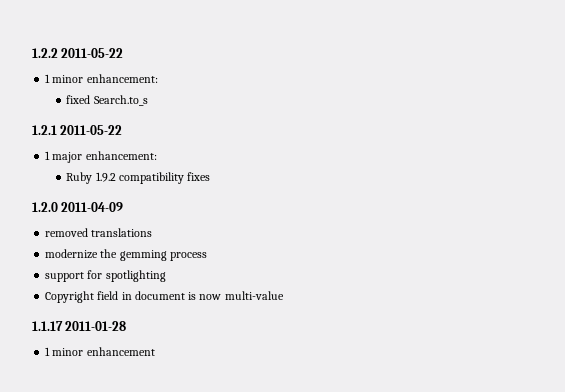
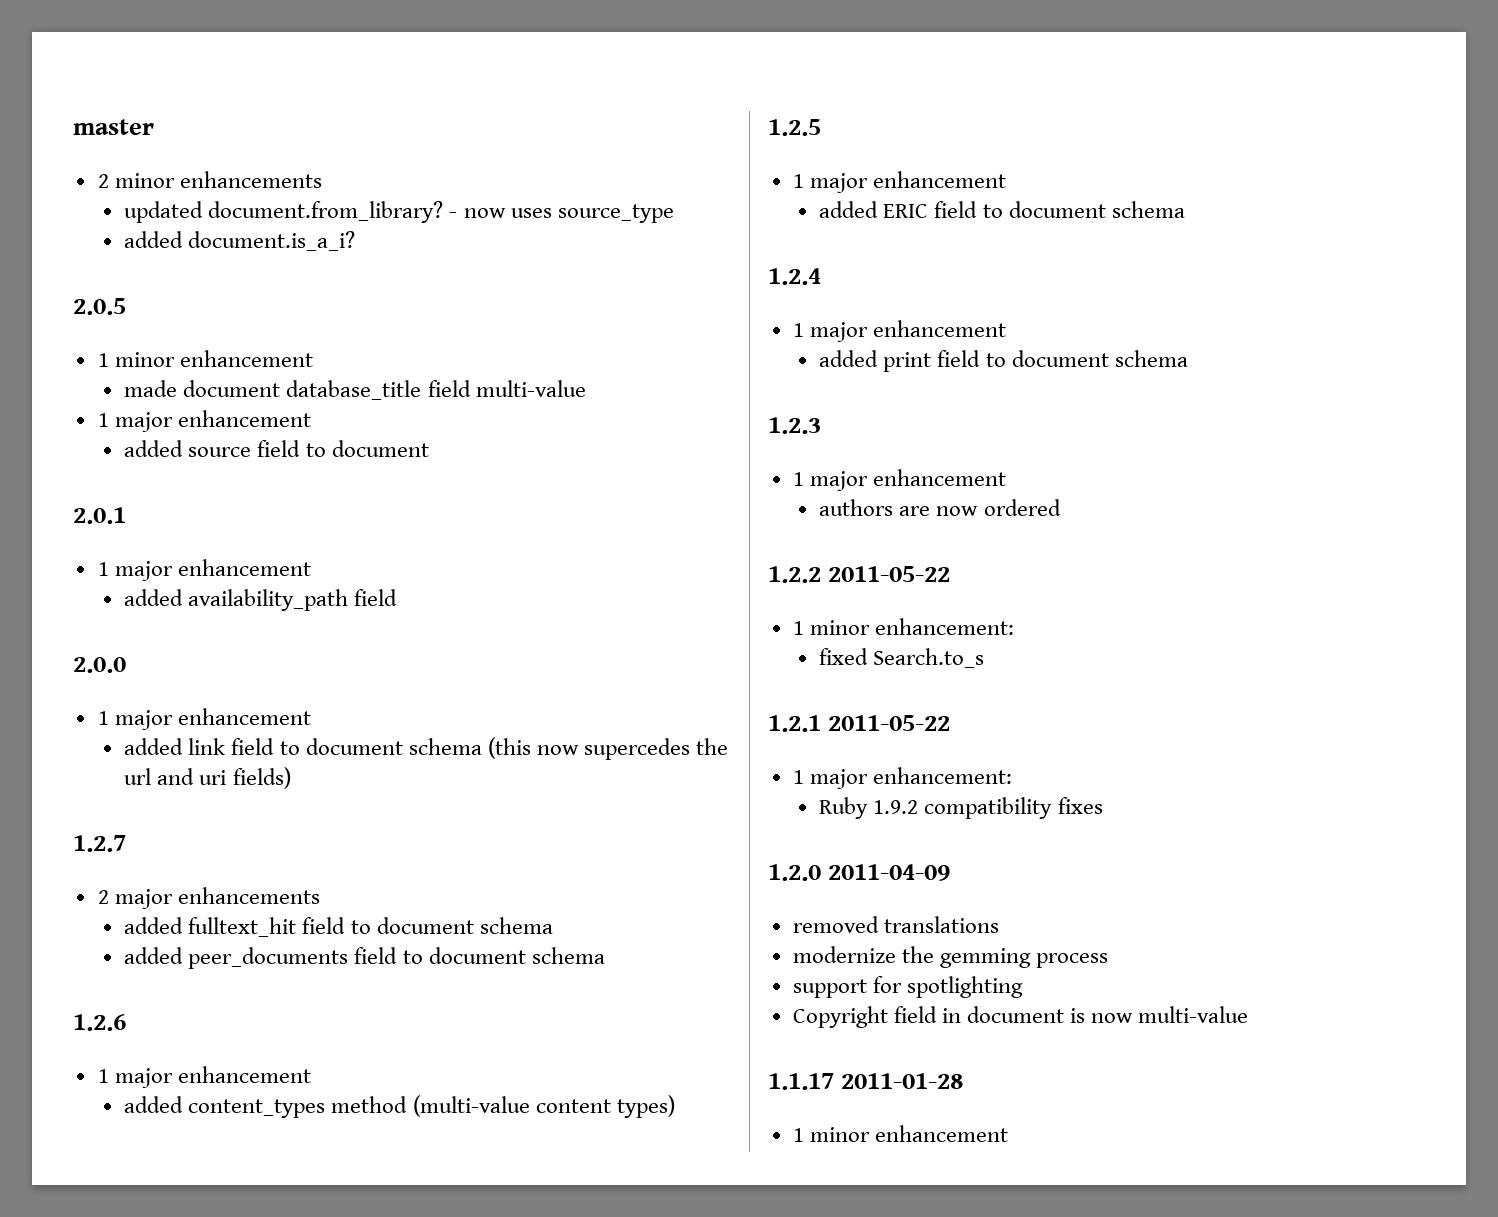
(32, 53) none -> [73,119,154,135] [97,171,322,188] [124,201,674,223] [124,231,356,251] [73,298,126,315] [97,350,313,367] [124,380,586,400] [97,410,311,432] [124,440,429,457] [73,507,126,524] [97,559,311,581] [124,589,398,611] [73,657,126,673] [97,708,311,730] [124,737,729,760] [124,767,291,789] [73,835,126,852] [97,887,320,909] [124,917,553,937] [124,947,605,969] [73,1014,126,1031] [97,1066,311,1088] [124,1095,675,1118] [768,119,821,136] [792,171,1006,193] [819,201,1185,218] [768,268,821,285] [792,320,1006,342] [819,350,1188,372] [768,417,821,434] [792,469,1006,491] [819,499,1061,516] master // 2 minor enhancements // updated document.from_library? - now uses source_type // added document.is_a_i? // 2.0.5 // 1 minor enhancement // made document database_title field multi-value // 1 major enhancement // added source field to document // 2.0.1 // 1 major enhancement // added availability_path field // 2.0.0 // 1 major enhancement // added link field to document schema (this now supercedes the url and uri fields) // 1.2.7 // 2 major enhancements // added fulltext_hit field to document schema // added peer_documents field to document schema // 1.2.6 // 1 major enhancement // added content_types method (multi-value content types) // 1.2.5 // 1 major enhancement // added ERIC field to document schema // 1.2.4 // 1 major enhancement // added print field to document schema // 1.2.3 // 1 major enhancement // authors are now ordered //

